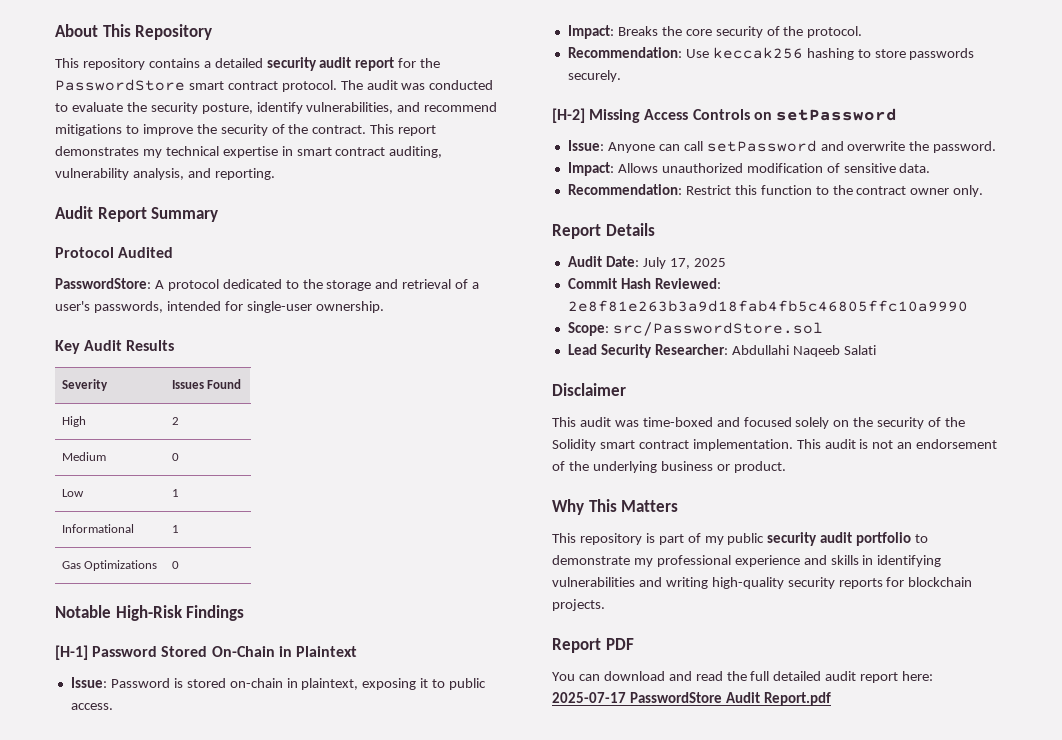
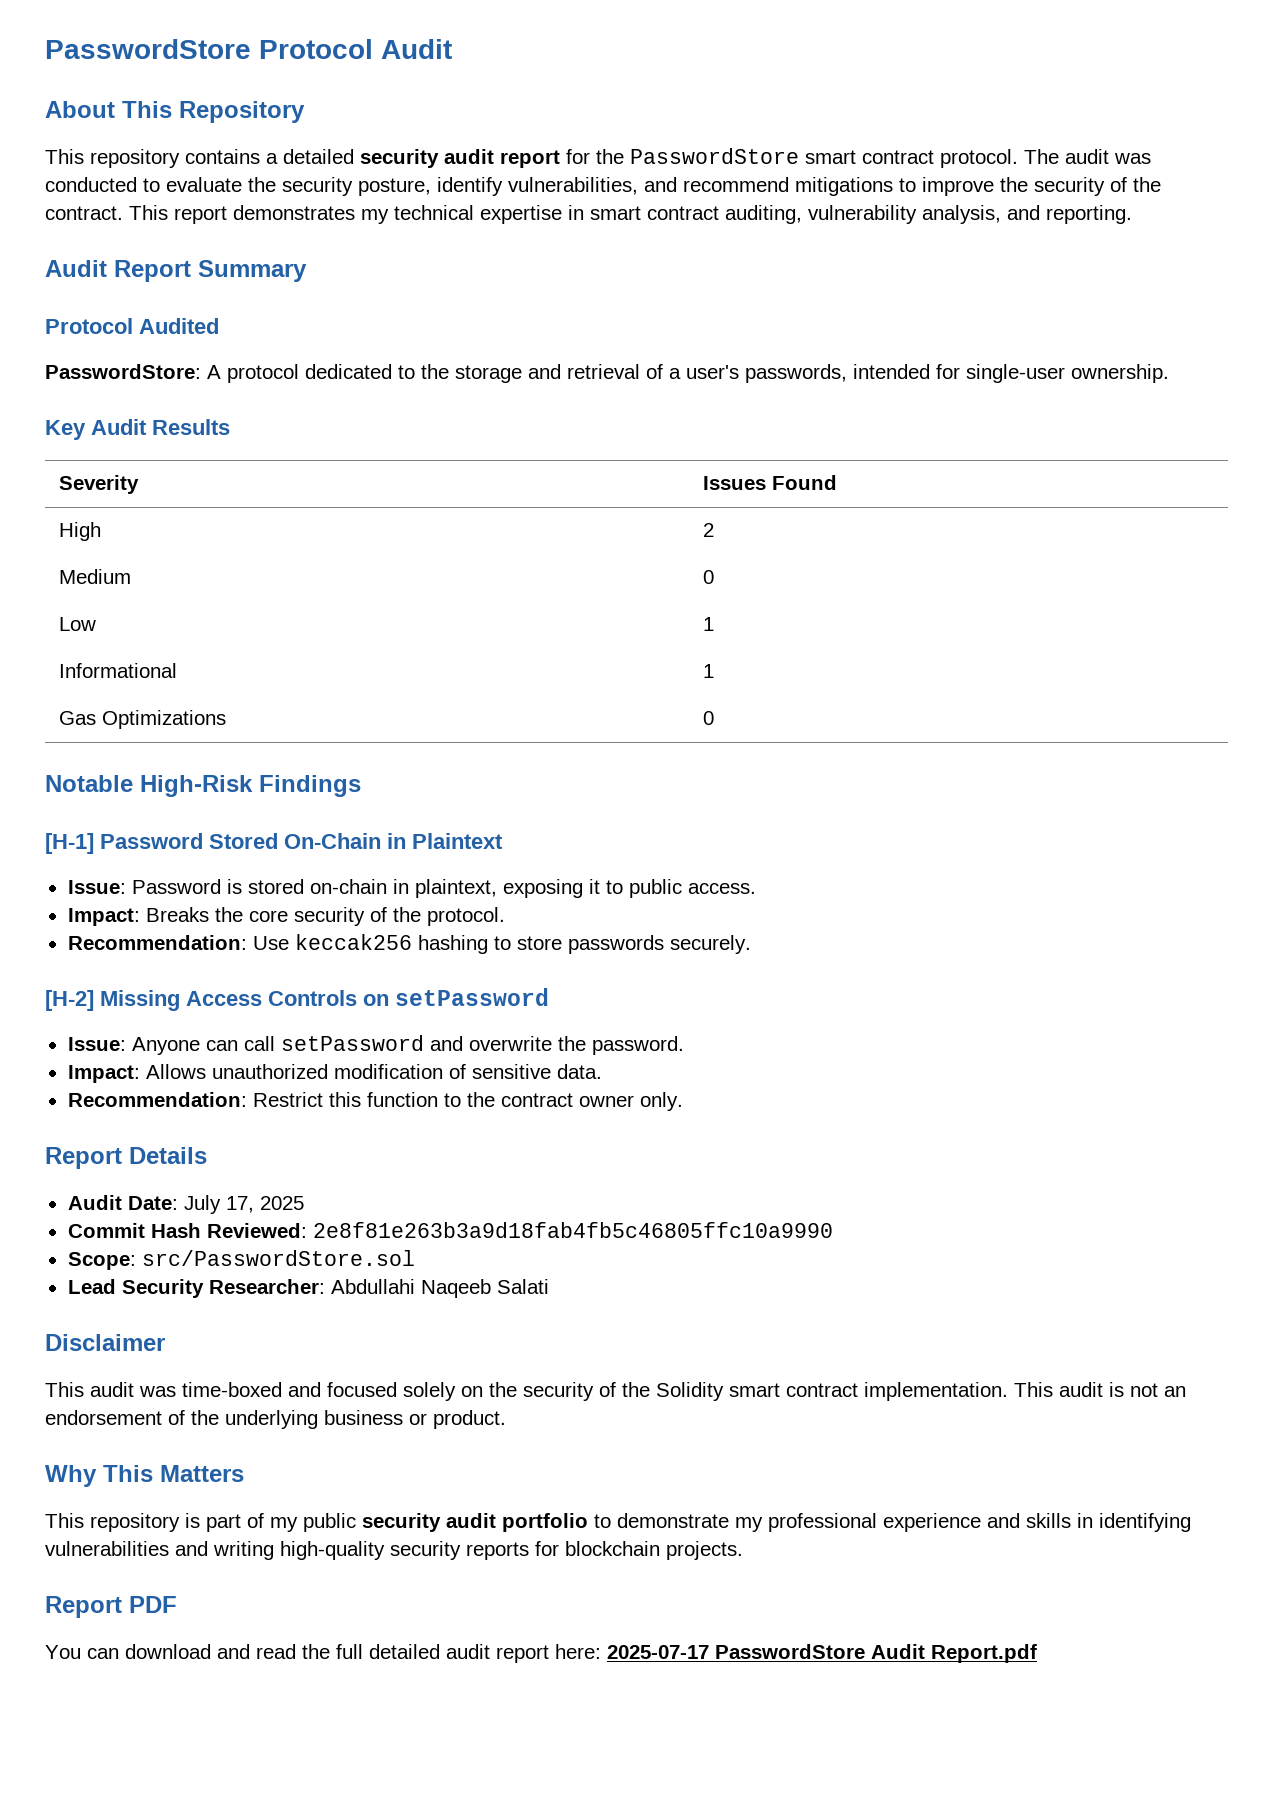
(55, 30) none -> [45,39,452,59] PasswordStore Protocol Audit //

